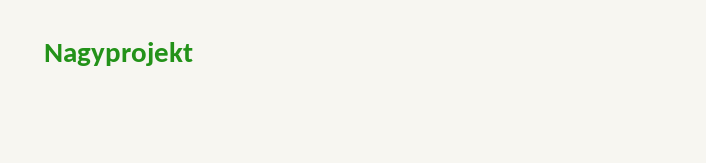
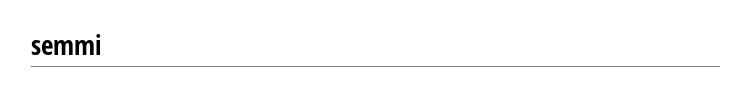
[44,42,193,66] Nagyprojekt -> [31,34,102,55] semmi

